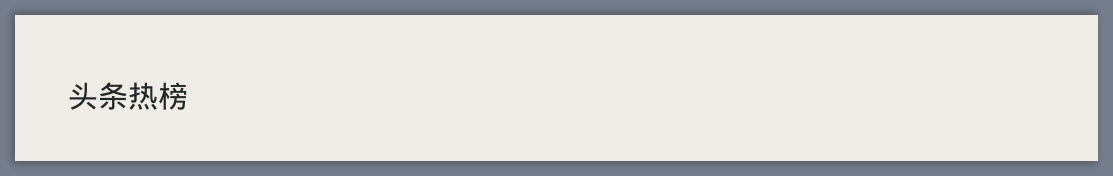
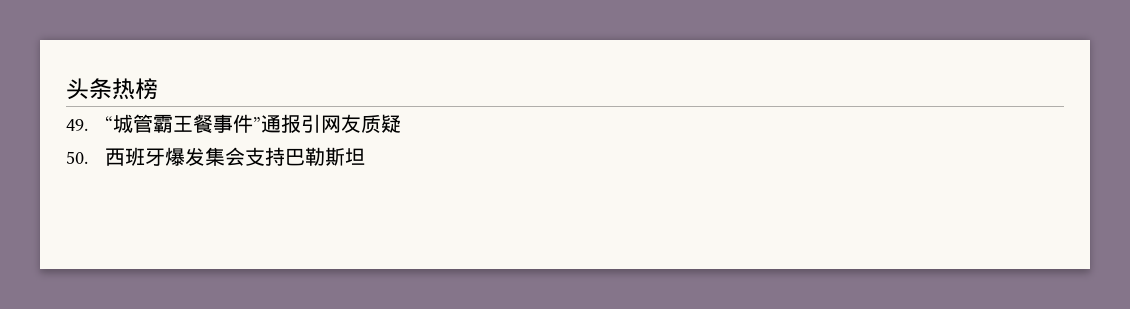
(188, 96) none -> [66,114,402,133] [66,147,366,166] // 49. “城管霸王餐事件”通报引网友质疑 // 50.西班牙爆发集会支持巴勒斯坦

